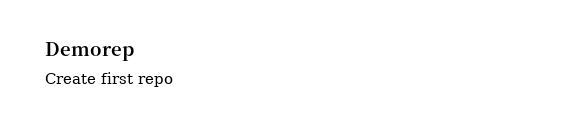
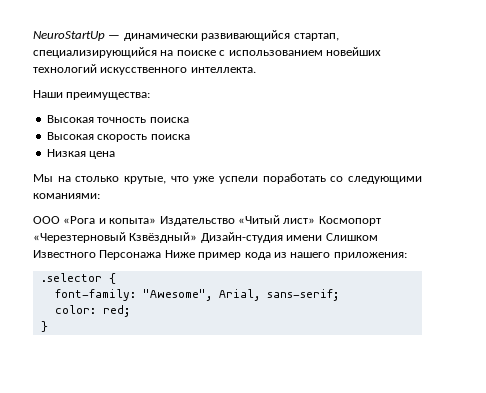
[45,42,134,61] [45,72,173,87] Demorep // Create first repo -> [33,30,339,41] [33,47,381,58] [33,64,256,75] [33,90,151,100] [46,115,189,123] [46,132,190,142] [46,149,116,159] [33,173,422,184] [33,193,100,199] [33,215,381,226] [33,232,378,243] [33,250,407,260] [40,273,116,284] [54,289,339,301] [54,305,130,317] [40,321,48,332] NeuroStartUp — динамически развивающийся стартап, специализирующийся на поиске с использованием новейших технологий искусственного интеллекта. // Наши преимущества: // Высокая точность поиска // Высокая скорость поиска // Низкая цена // Мы на столько крутые, что уже успели поработать со следующими команиями: // ООО «Рога и копыта» Издательство «Читый лист» Космопорт «Черезтерновый Кзвёздный» Дизайн-студия имени Слишком Известного Персонажа Ниже пример кода из нашего приложения: // .selector { // font-family: "Awesome", Arial, sans-serif; // color: red; // }

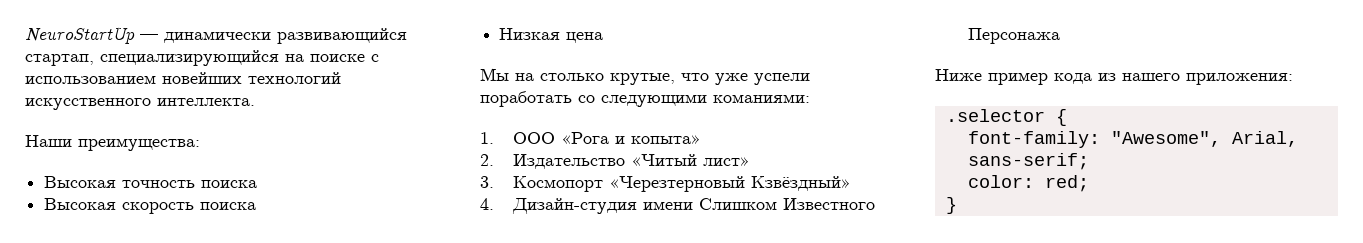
(100, 196) none -> [480,132,494,144] 1.
(157, 221) none -> [480,154,494,166] // 2.
(316, 221) none -> [480,176,494,188] // 3.
(198, 237) none -> [480,198,494,210] // 4.
(162, 255) none -> (1061, 36) //

